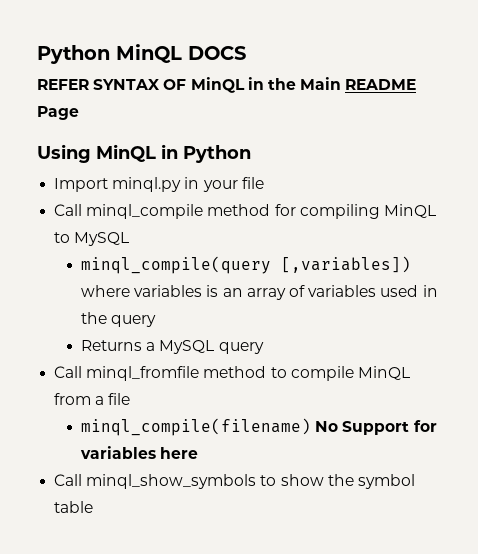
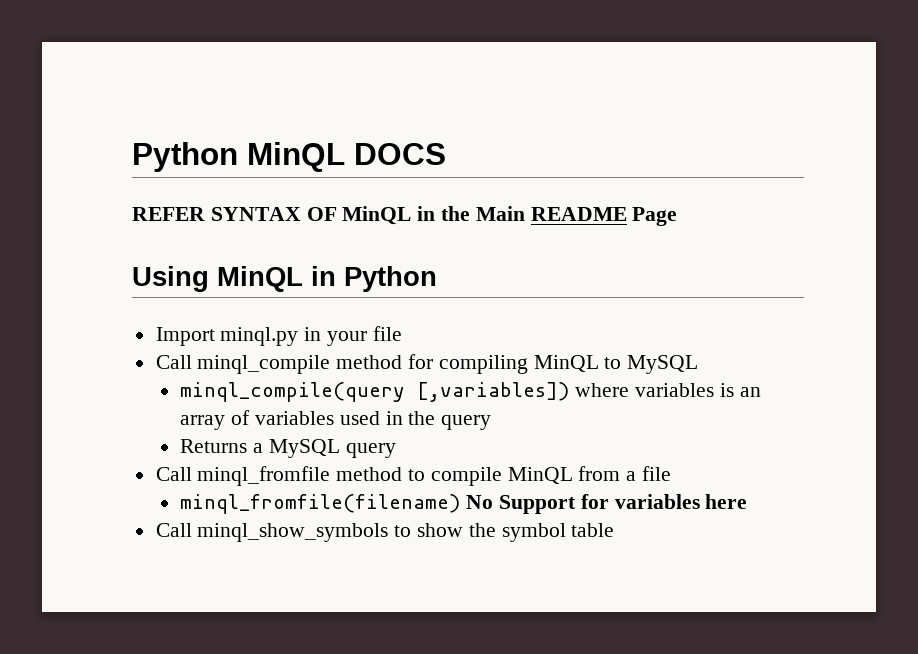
[81,418,312,436] minql_compile(filename) -> [180,494,461,514] minql_fromfile(filename)

